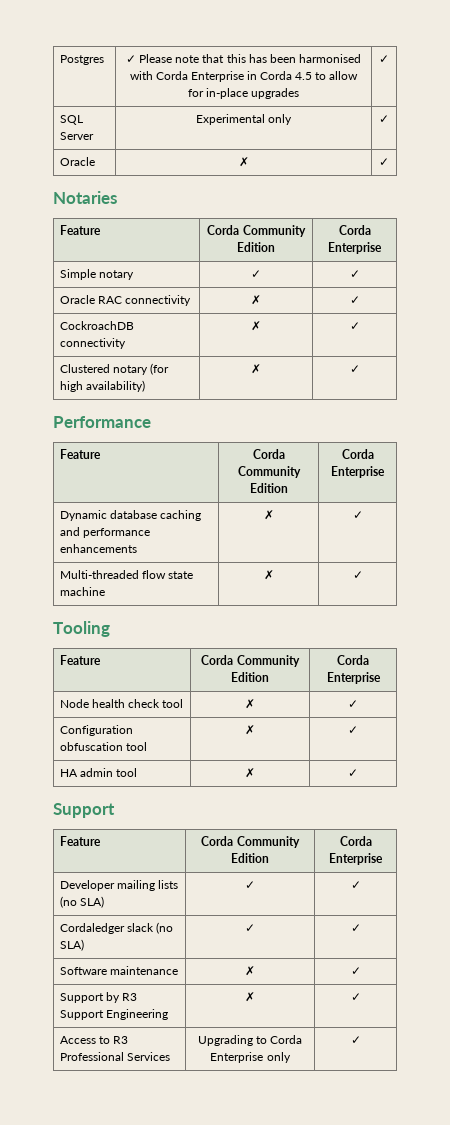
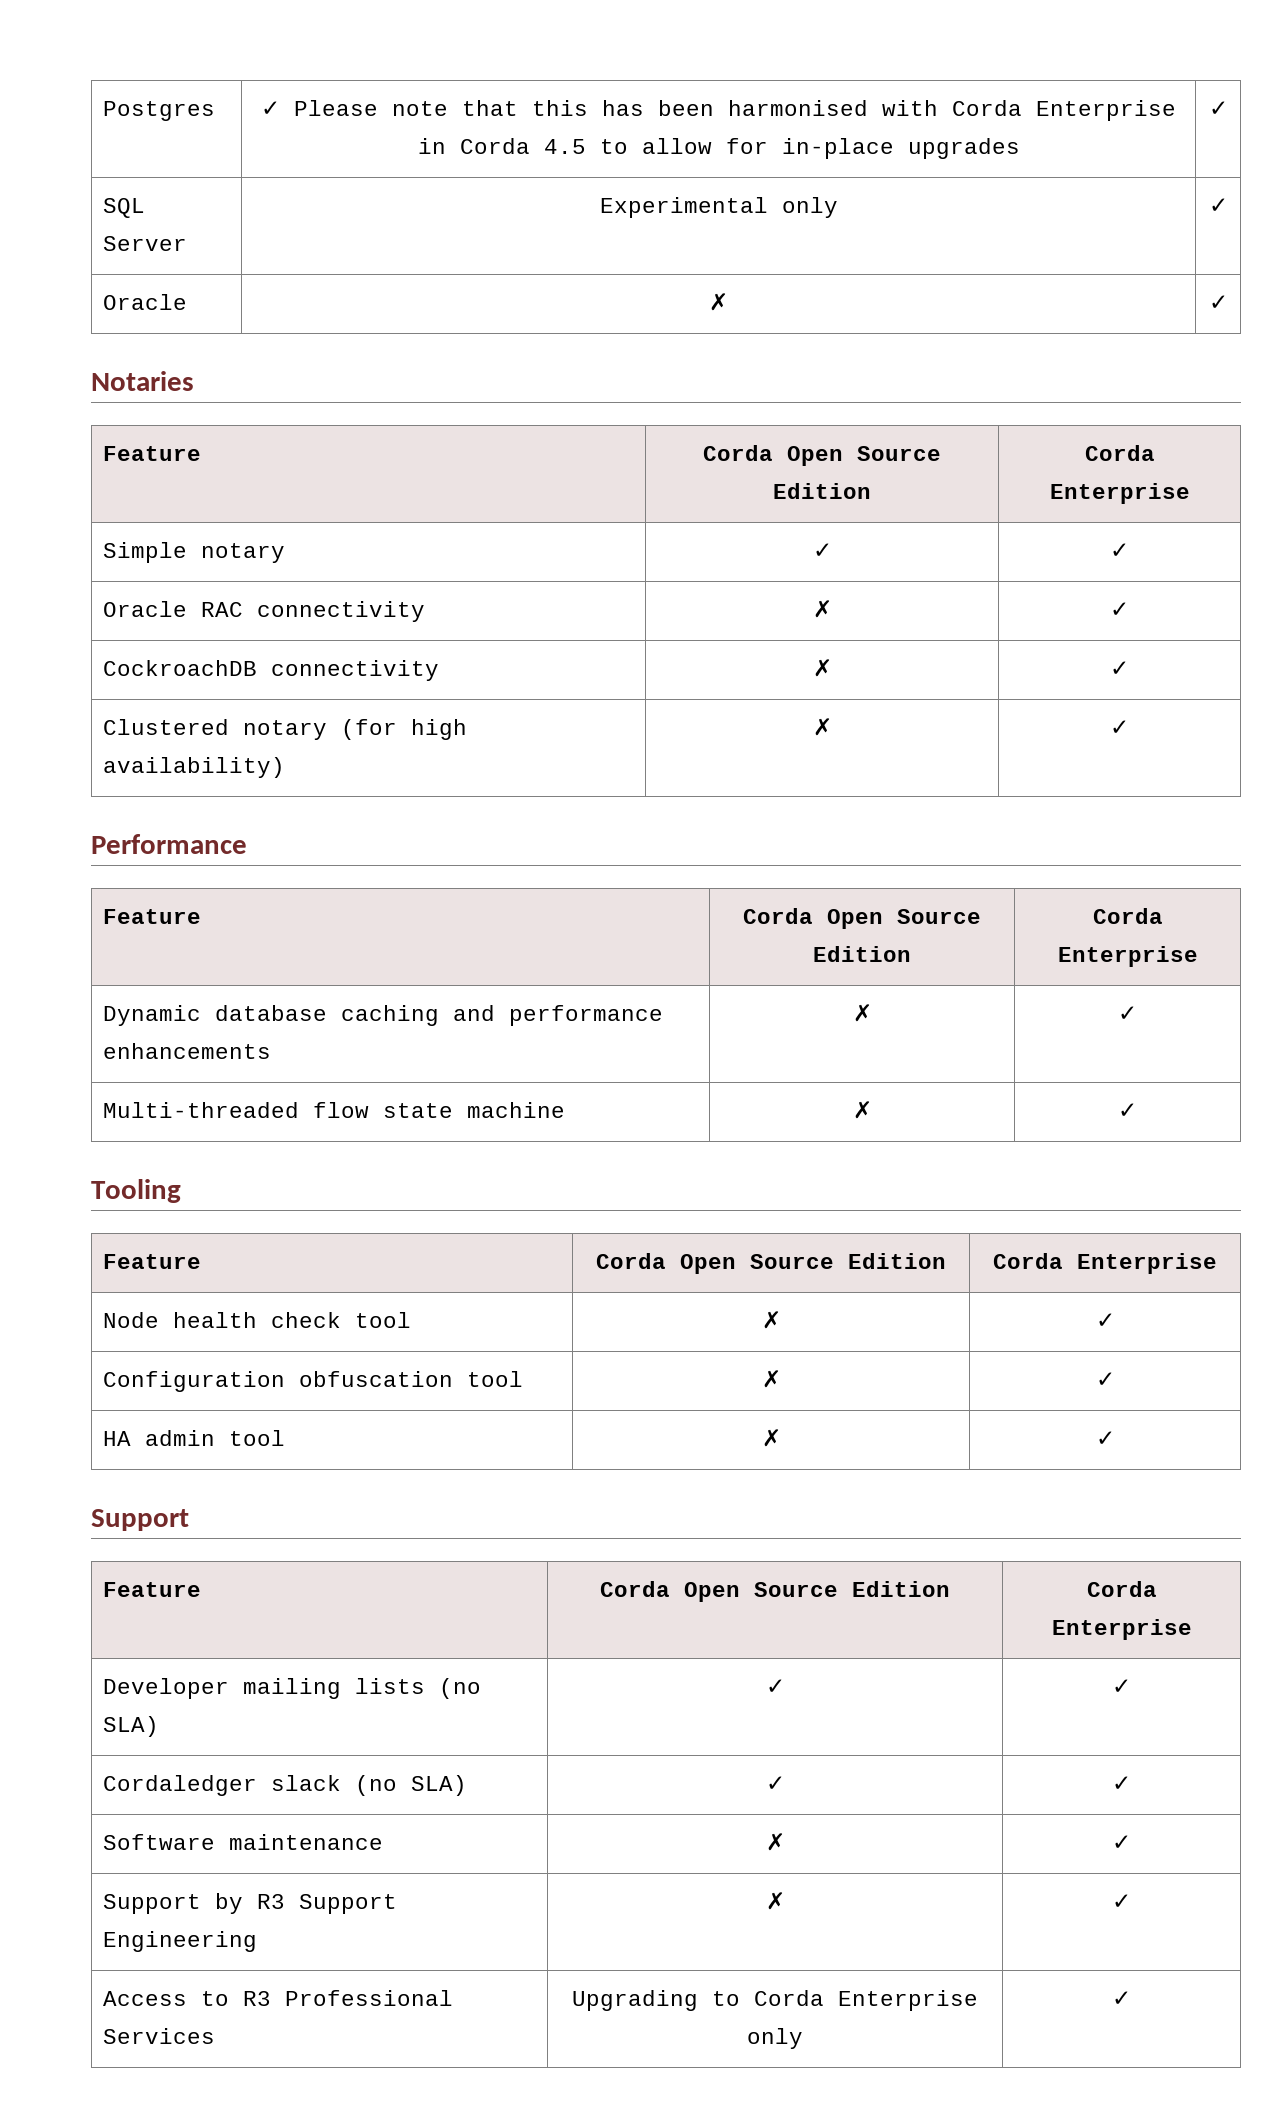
[242,225,306,237] Community -> [787,446,941,466] Open Source
[237,466,301,478] Community -> [827,909,981,929] Open Source
[236,655,300,667] Community -> [680,1254,834,1274] Open Source
[236,836,300,848] Community -> [684,1582,838,1602] Open Source

